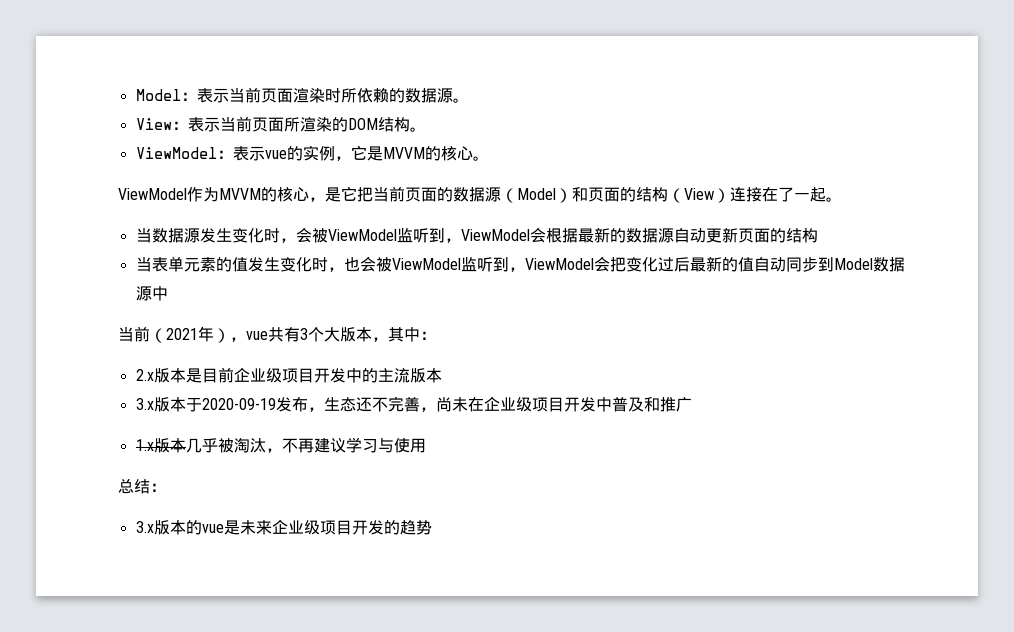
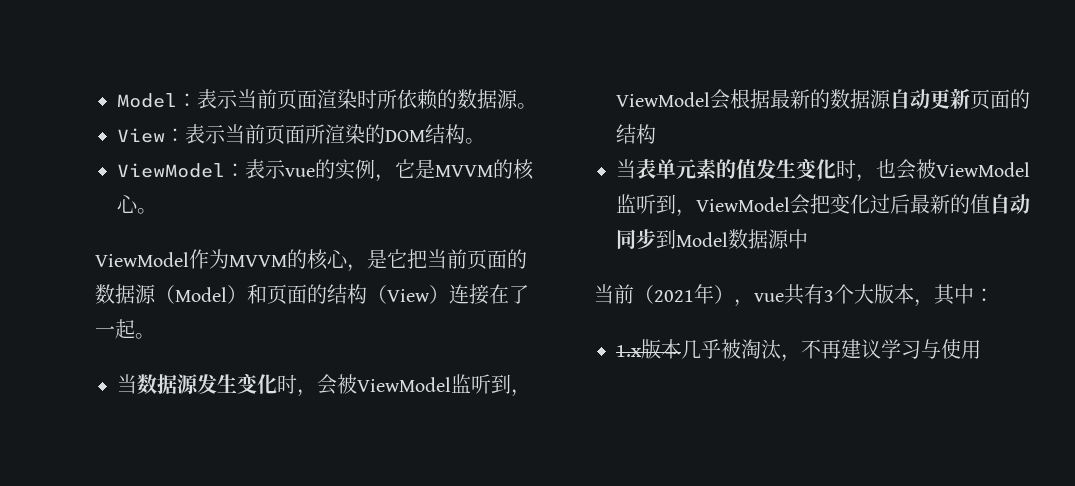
[135,367,442,383] [135,396,692,412] // 2.x版本是目前企业级项目开发中的主流版本 // 3.x版本于2020-09-19发布，生态还不完善，尚未在企业级项目开发中普及和推广 -> (994, 295) none
[118,479,166,494] [135,519,432,535] // 总结： // 3.x版本的vue是未来企业级项目开发的趋势 -> (981, 349) none

